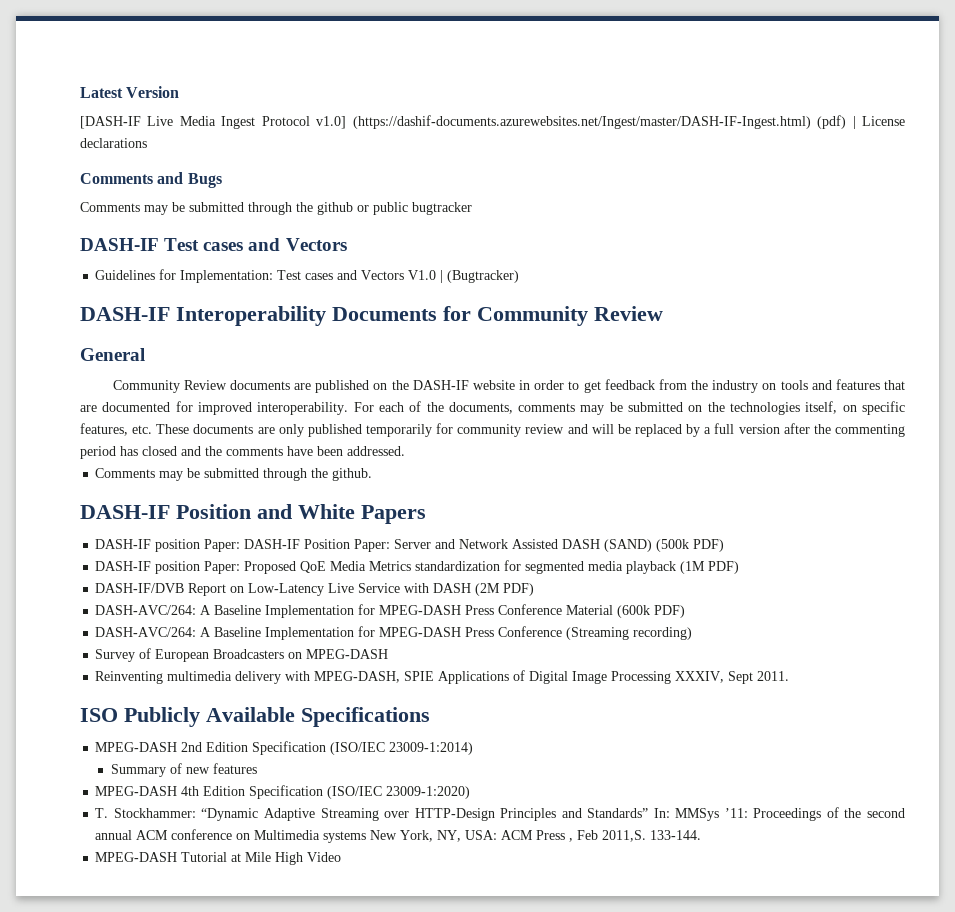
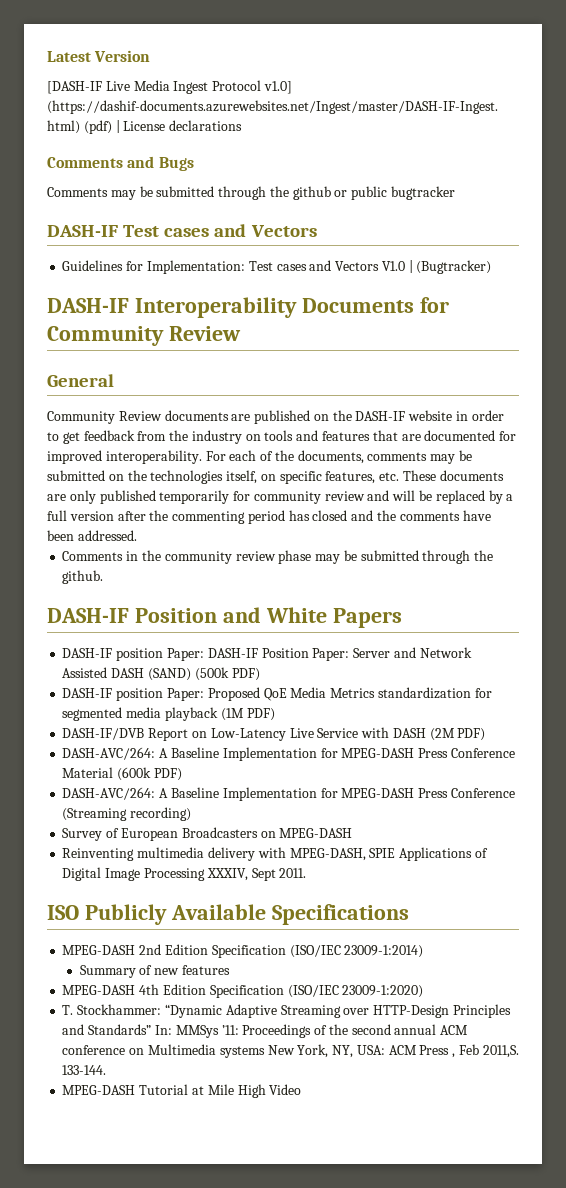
(156, 473) none -> [126,550,312,564] in the community review phase

